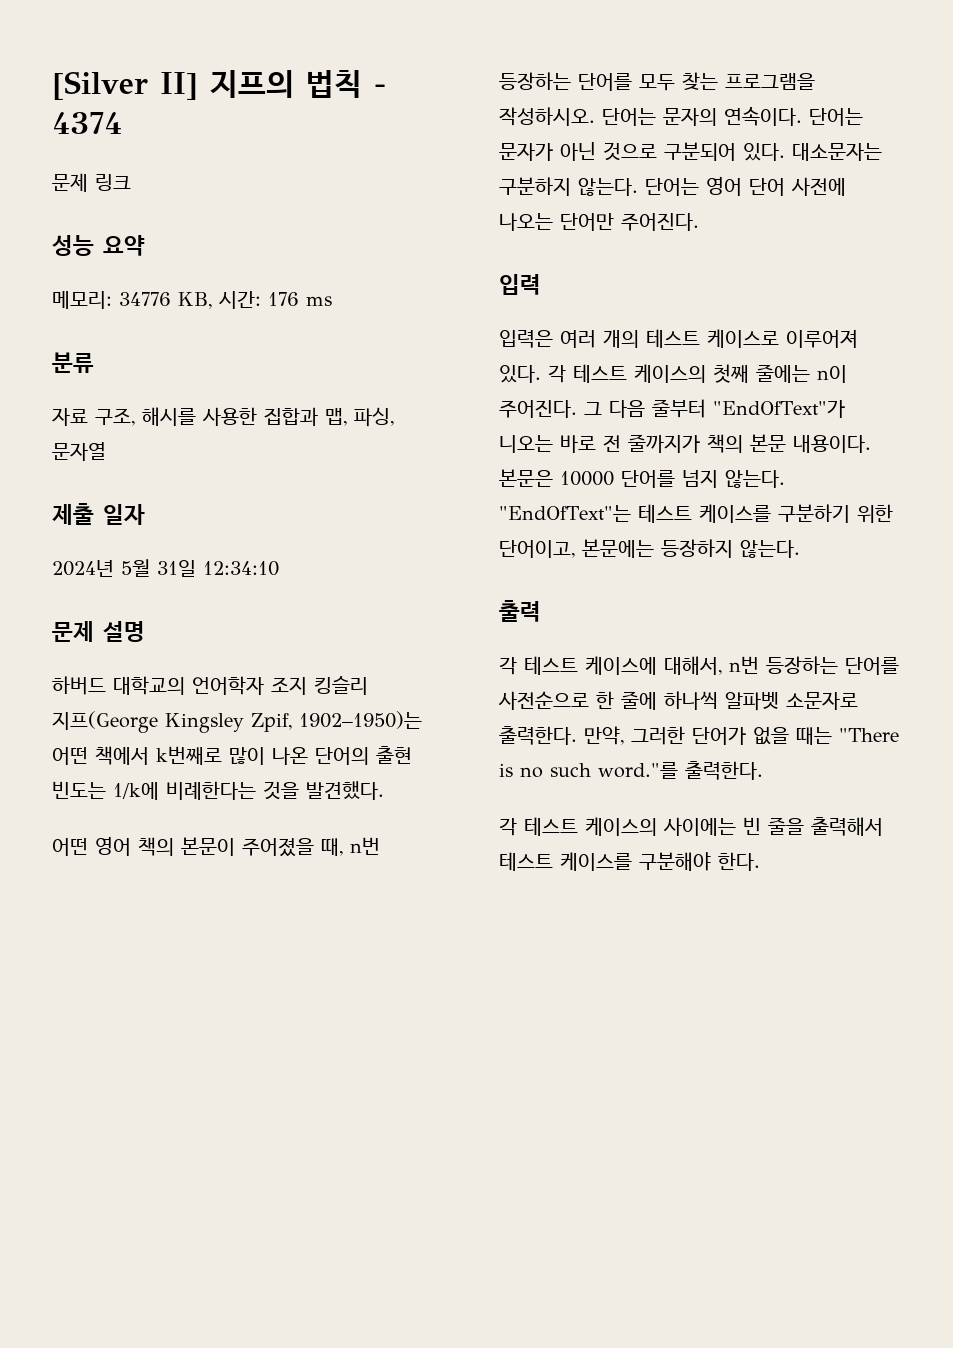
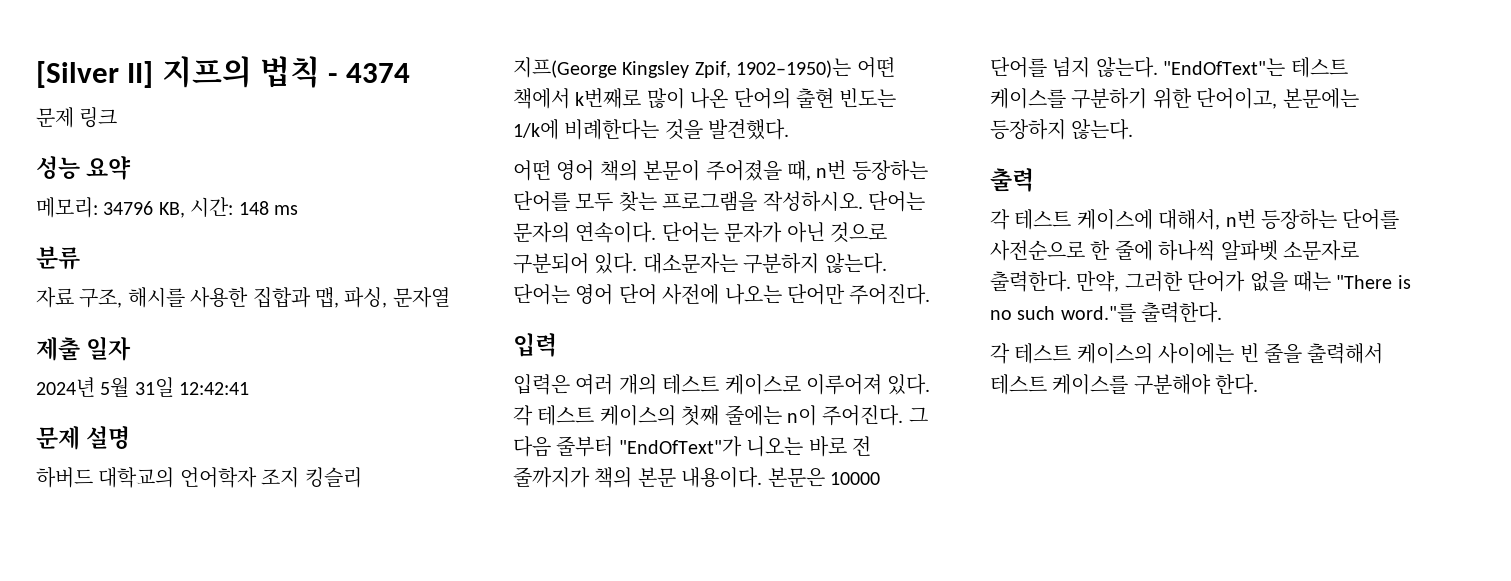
[119,292,171,306] 34776 -> [103,201,154,215] 34796
[268,292,299,306] 176 -> [238,201,269,215] 148
[203,561,279,576] 12:34:10 -> [179,382,250,395] 12:42:41

